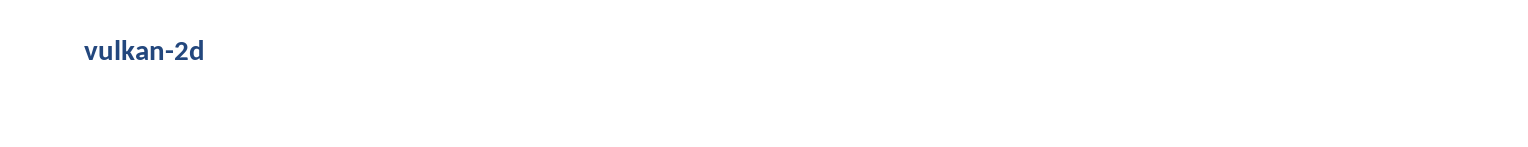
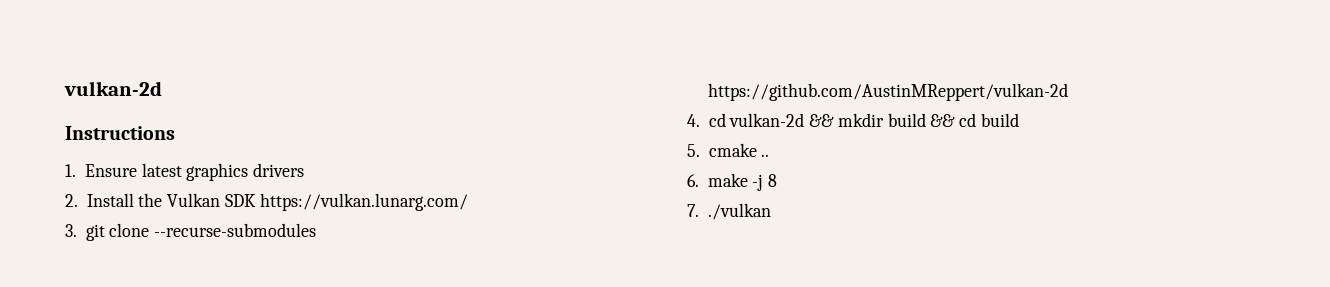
[84,40,205,60] vulkan-2d -> [64,81,162,96] [65,126,175,140] [65,163,305,181] [65,193,468,211] [65,223,317,241] [707,83,1068,101] [687,113,1019,127] [687,143,770,157] [687,173,778,191] [687,203,771,220] vulkan-2d // Instructions // 1. Ensure latest graphics drivers // 2. Install the Vulkan SDK https://vulkan.lunarg.com/ // 3. git clone --recurse-submodules https://github.com/AustinMReppert/vulkan-2d // 4. cd vulkan-2d && mkdir build && cd build // 5. cmake .. // 6. make -j 8 // 7. ./vulkan

